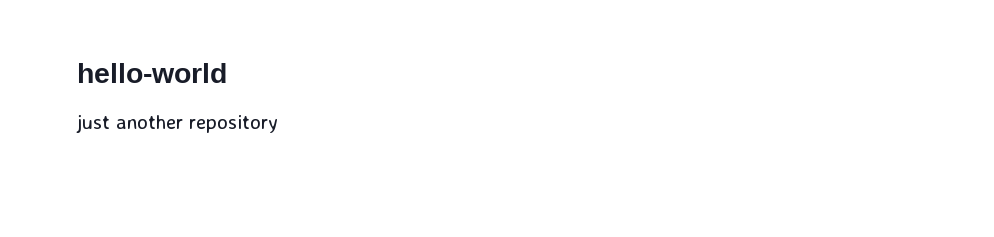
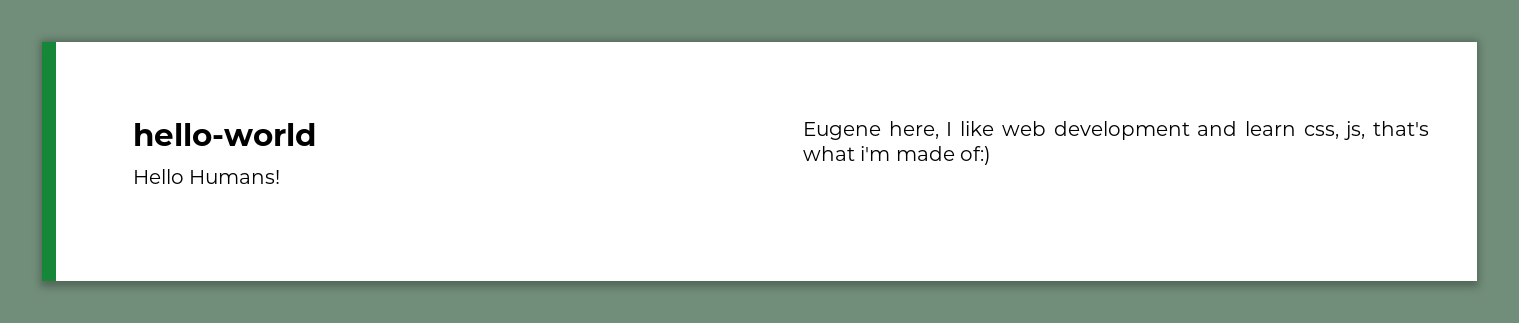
[76,114,278,133] just another repository -> [133,169,281,184] [803,121,1429,140] [803,146,992,165] Hello Humans! // Eugene here, I like web development and learn css, js, that's what i'm made of:)

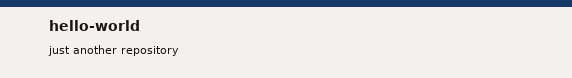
[133,169,281,184] [803,121,1429,140] [803,146,992,165] Hello Humans! // Eugene here, I like web development and learn css, js, that's what i'm made of:) -> [48,45,179,56] just another repository

